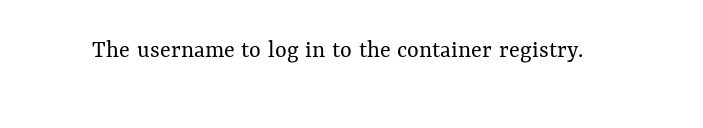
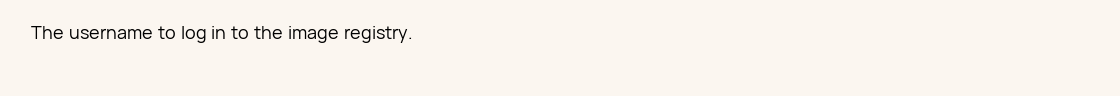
[397,42,493,57] container -> [288,26,340,43] image

